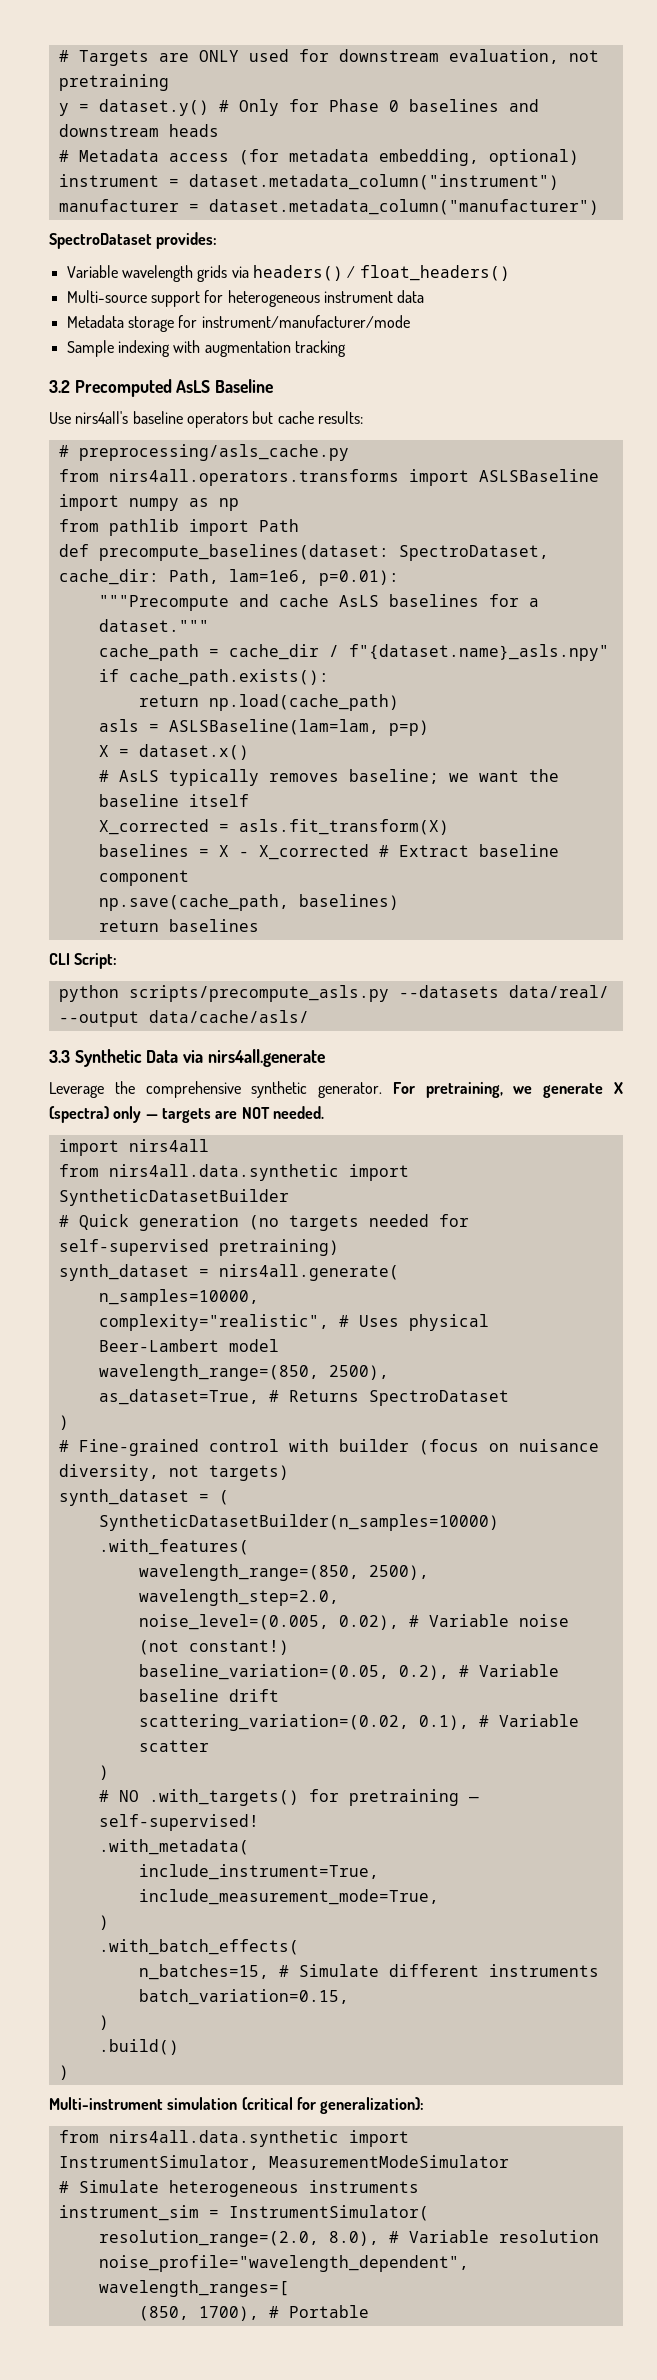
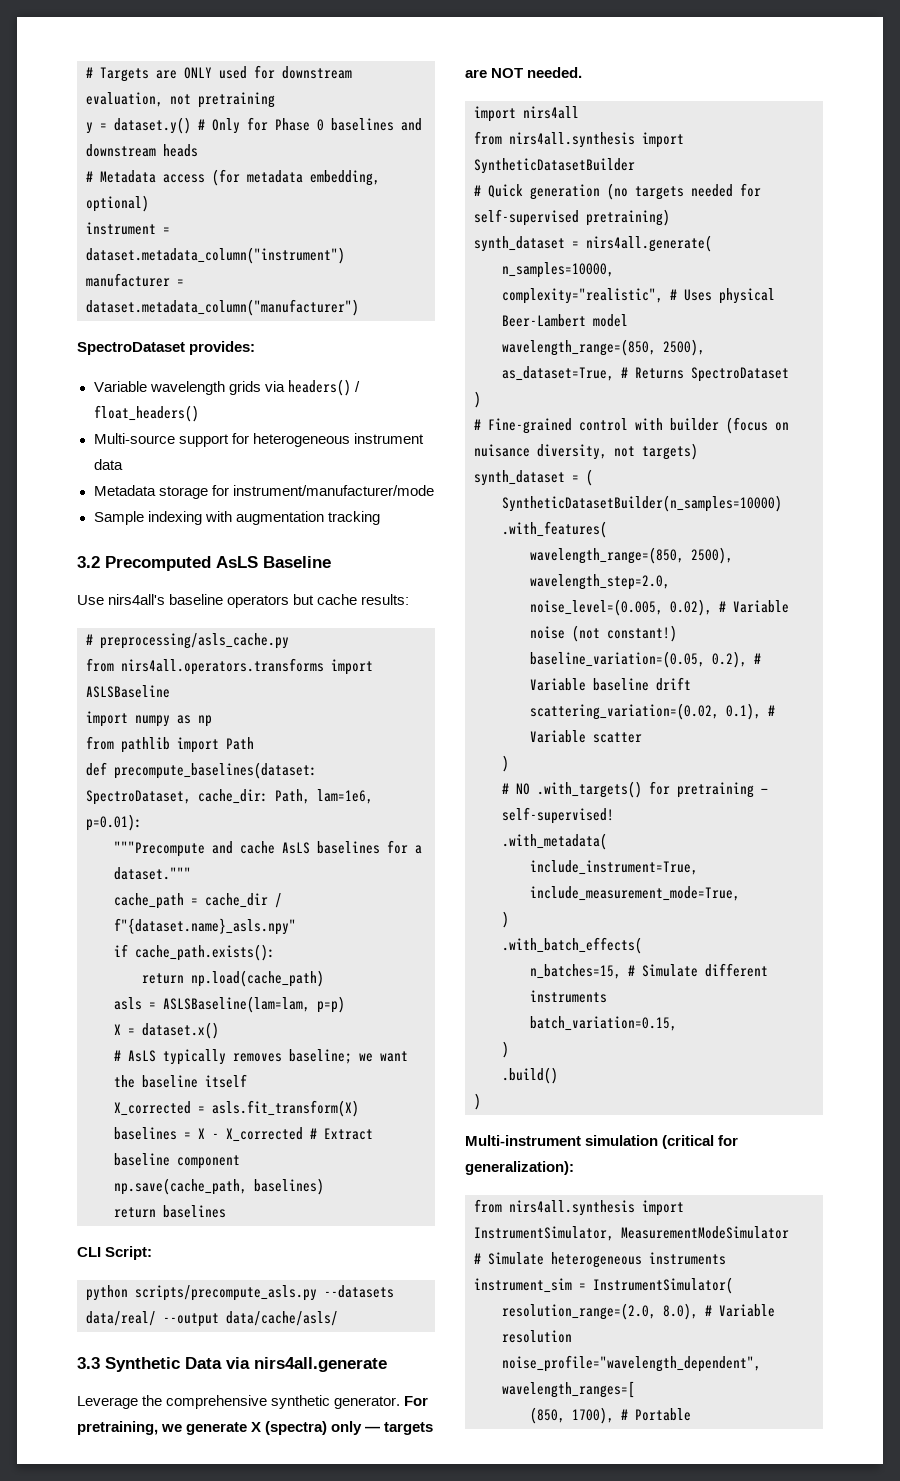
[108,1164,339,1181] nirs4all.data.synthetic -> [509,132,635,148] nirs4all.synthesis
[108,2130,339,2147] nirs4all.data.synthetic -> [509,1200,635,1216] nirs4all.synthesis

